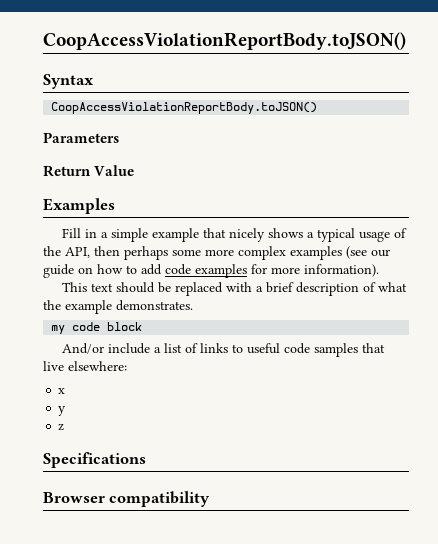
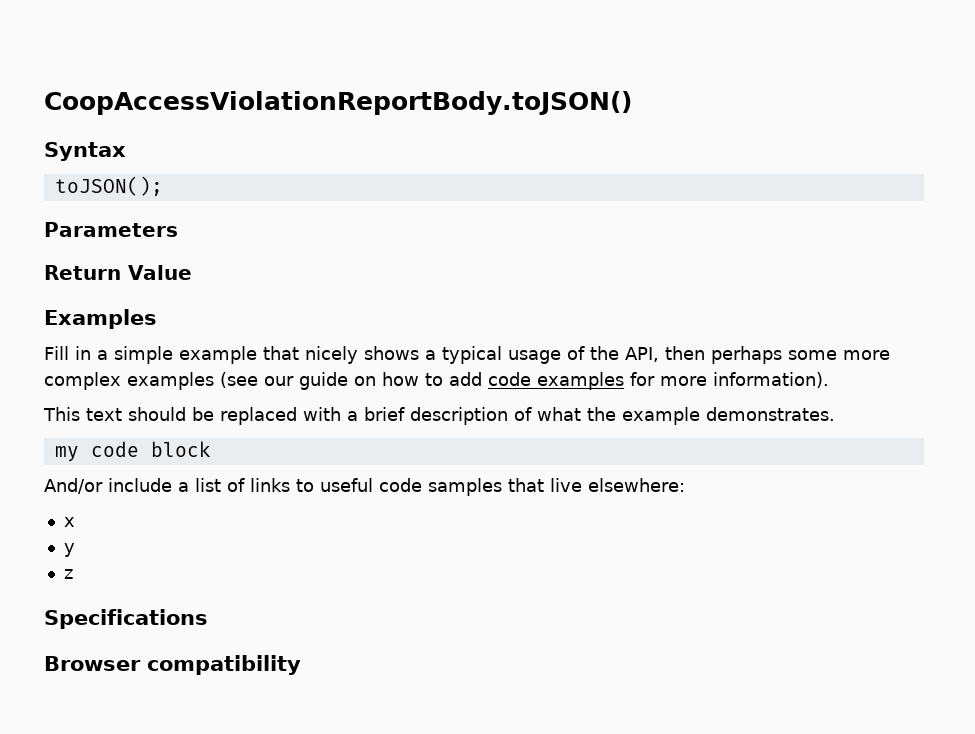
[51,102,318,114] CoopAccessViolationReportBody.toJSON() -> [54,176,163,196] toJSON();

